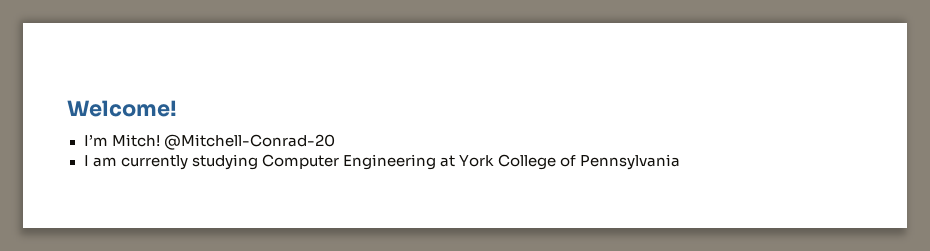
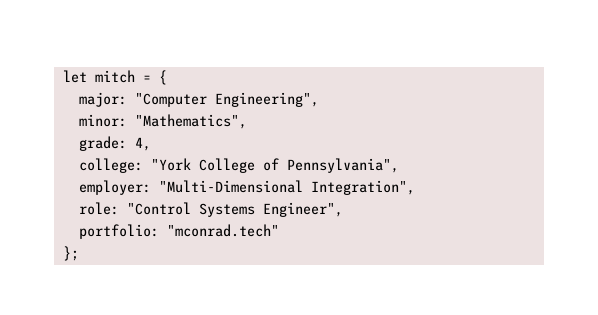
[67,100,177,117] [83,134,335,150] [83,154,680,170] Welcome! // I’m Mitch! @Mitchell-Conrad-20 // I am currently studying Computer Engineering at York College of Pennsylvania -> [63,70,168,85] [79,92,320,107] [79,114,248,129] [79,136,152,151] [79,158,400,173] [79,180,416,195] [79,202,344,217] [79,224,280,239] [63,246,80,261] let mitch = { // major: "Computer Engineering", // minor: "Mathematics", // grade: 4, // college: "York College of Pennsylvania", // employer: "Multi-Dimensional Integration", // role: "Control Systems Engineer", // portfolio: "mconrad.tech" // };

